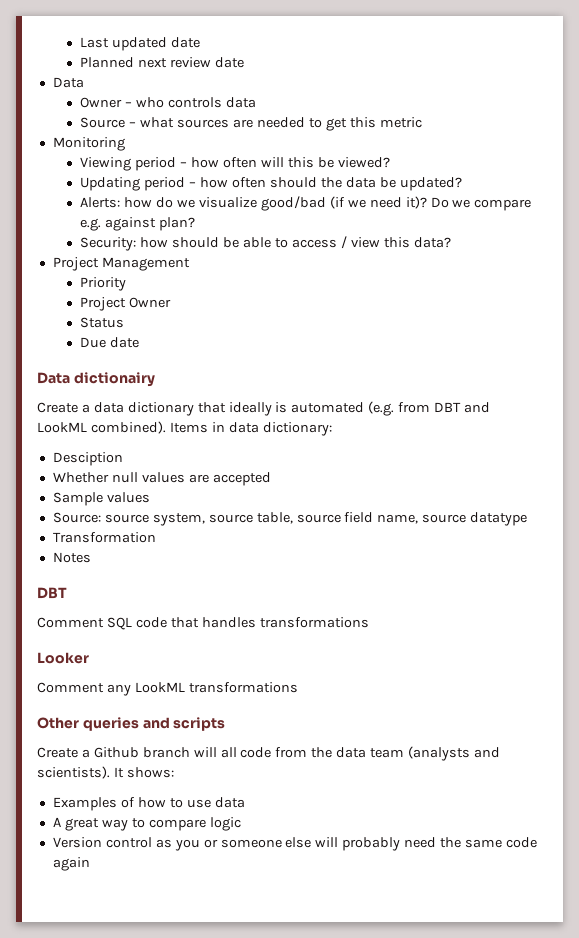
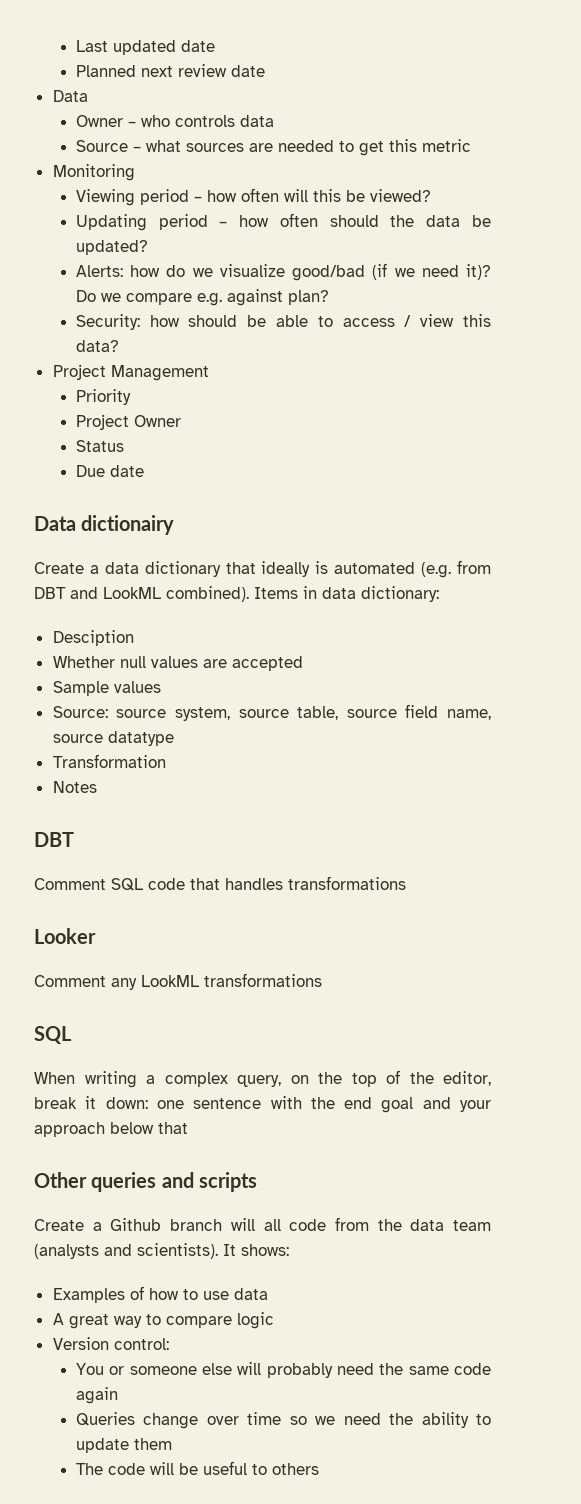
(298, 687) none -> [34,1026,72,1044] [34,1070,491,1088] [34,1096,492,1113] [34,1122,188,1137] // SQL // When writing a complex query, on the top of the editor, break it down: one sentence with the end goal and your approach below that
[105,837,200,851] control as you -> [113,1338,169,1350] [75,1363,104,1375] control: // You
(90, 864) none -> [75,1412,492,1429] [75,1438,172,1453] [75,1461,319,1475] // Queries change over time so we need the ability to update them // The code will be useful to others

